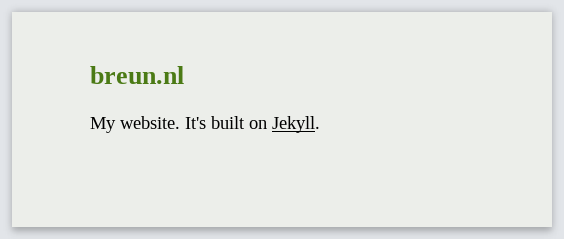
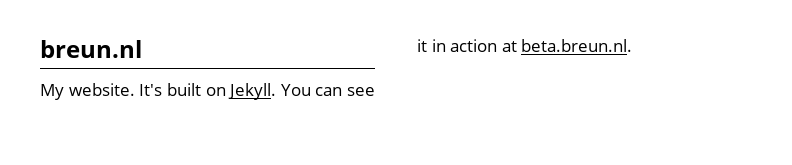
(320, 124) none -> [280,84,375,96] [417,39,633,52] You can see it in action at beta.breun.nl.

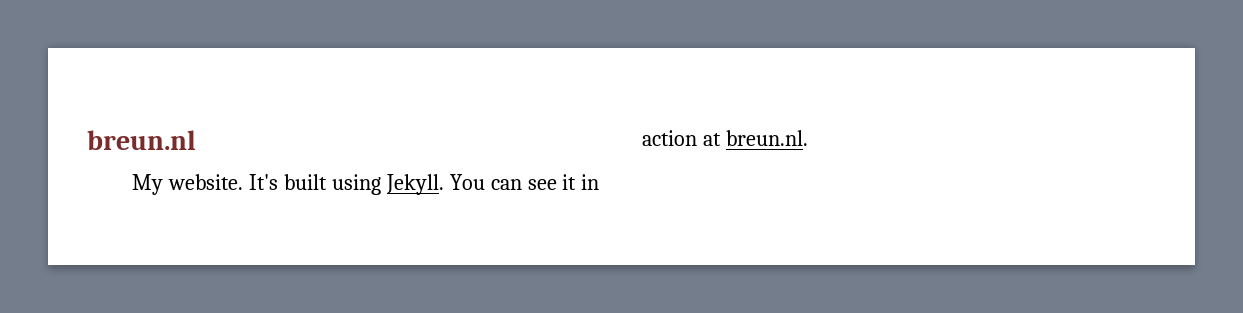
[205,87,226,96] on -> [331,174,381,195] using
[521,39,633,52] beta.breun.nl. -> [725,130,808,146] breun.nl.

